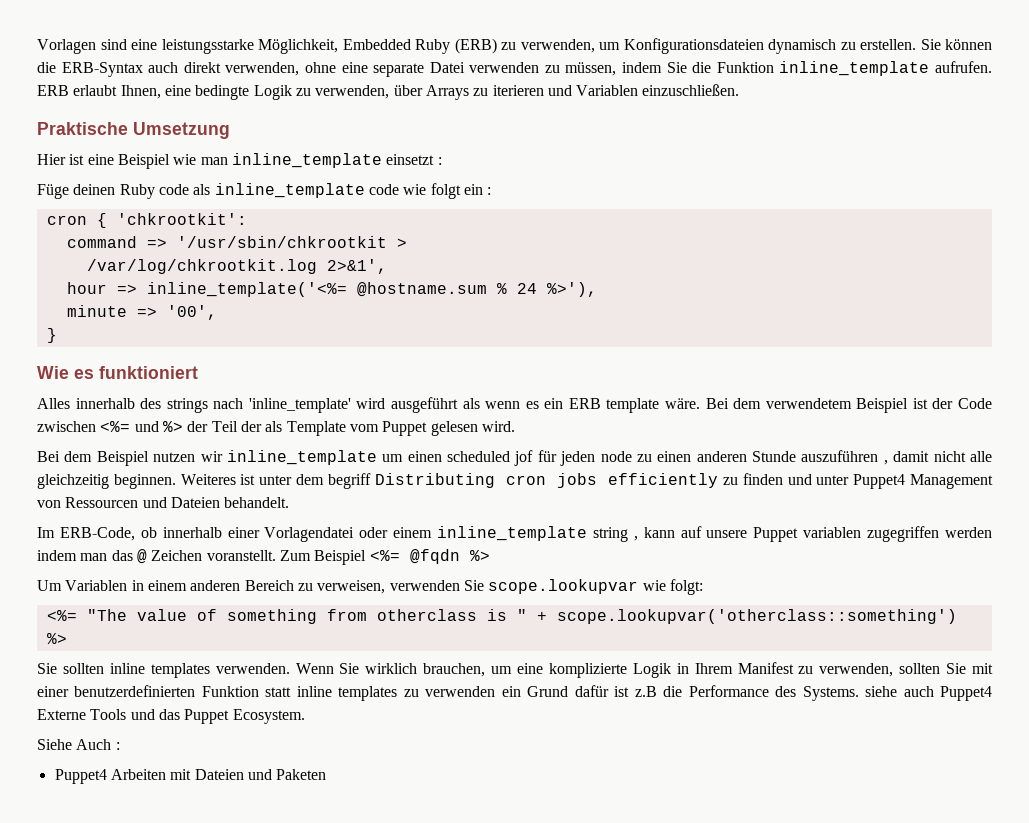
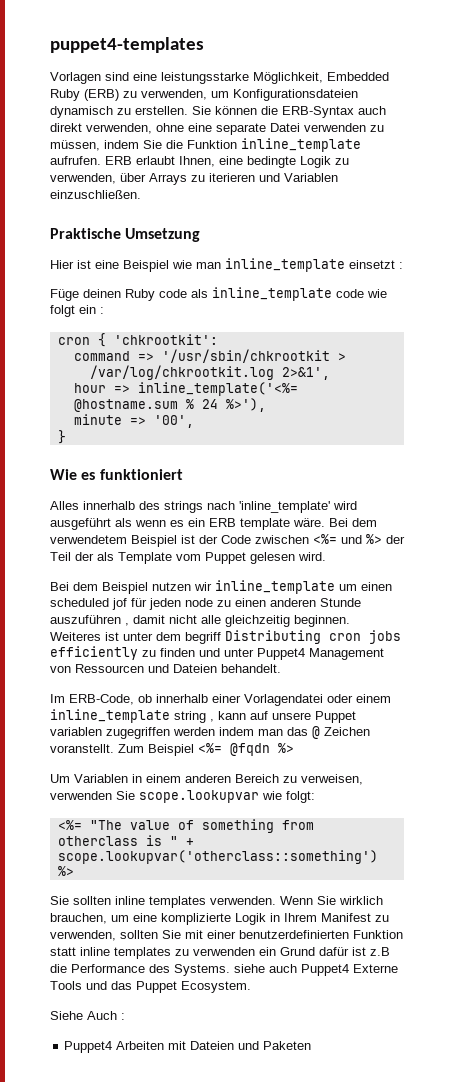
(37, 46) none -> [50,37,204,53] puppet4-templates //

